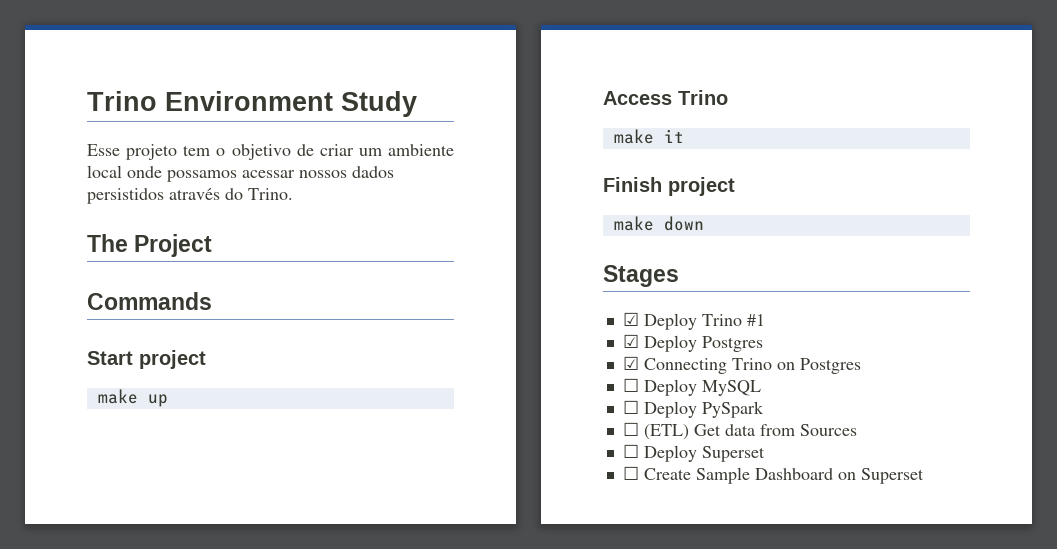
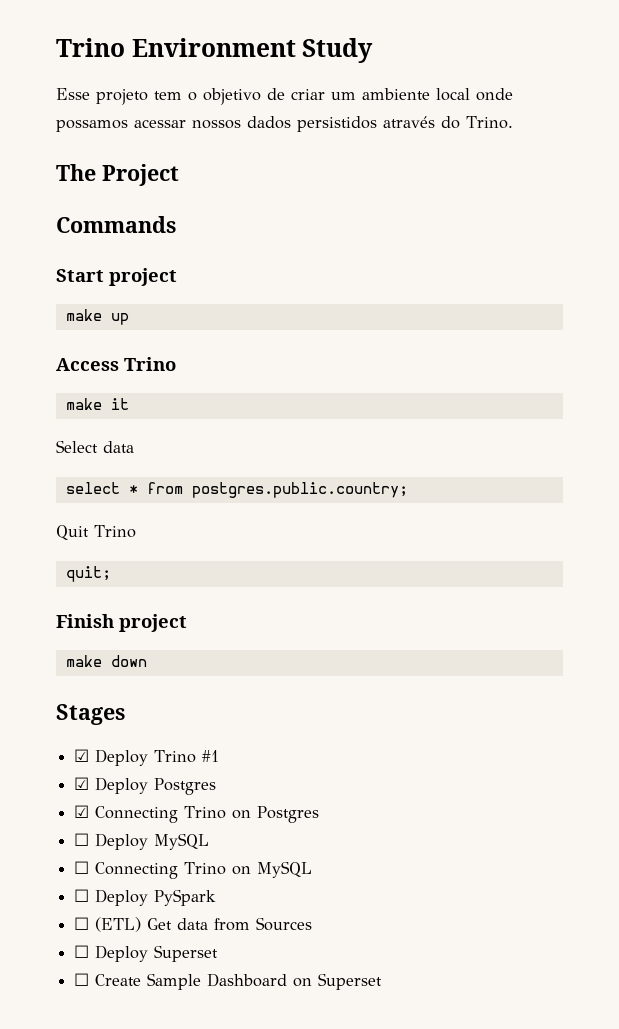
(684, 136) none -> [56,440,134,453] [65,482,408,498] [56,525,136,540] [65,566,111,582] // Select data // select * from postgres.public.country; // Quit Trino // quit;
(761, 388) none -> [74,861,313,879] // ☐ Connecting Trino on MySQL

